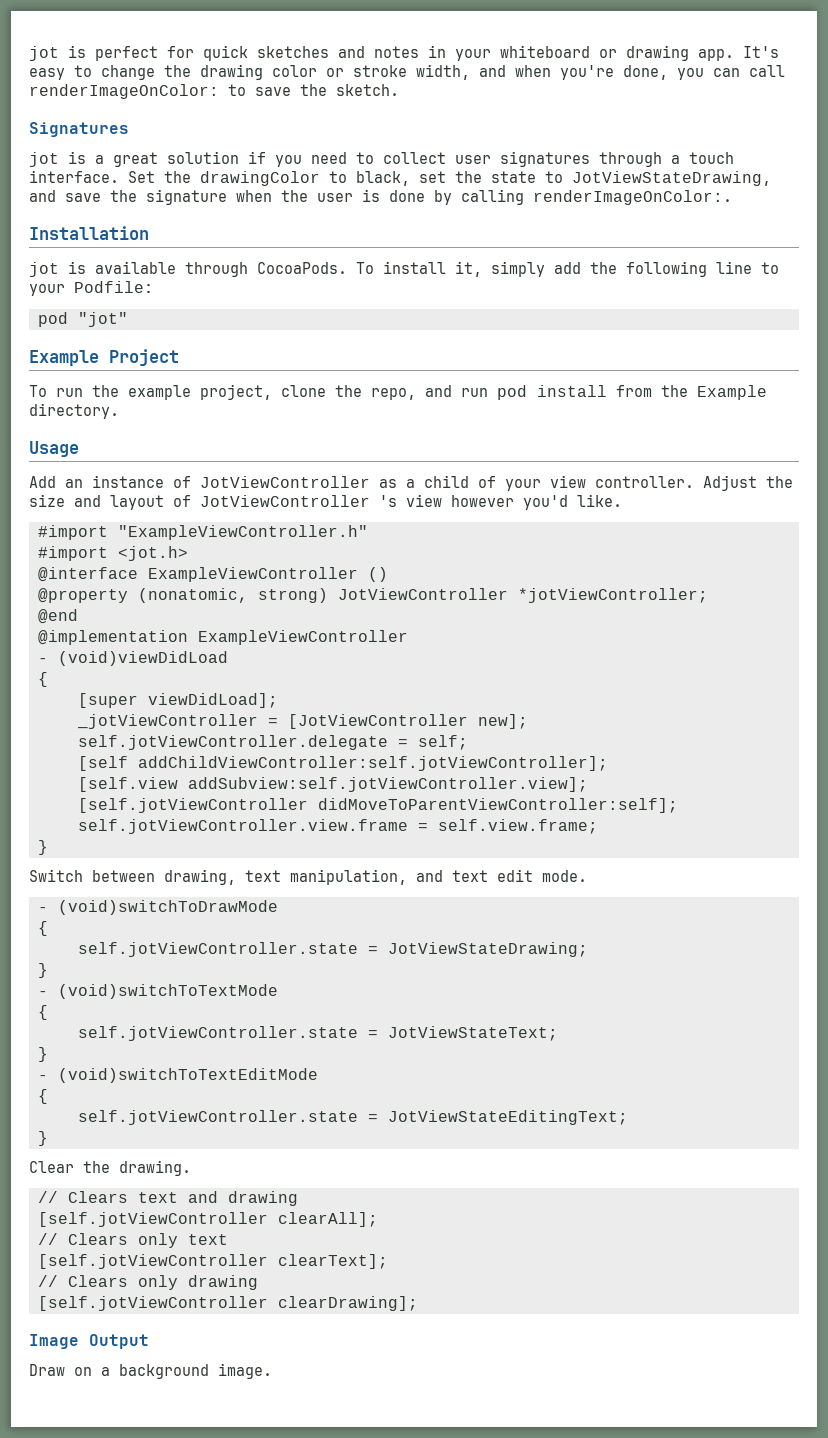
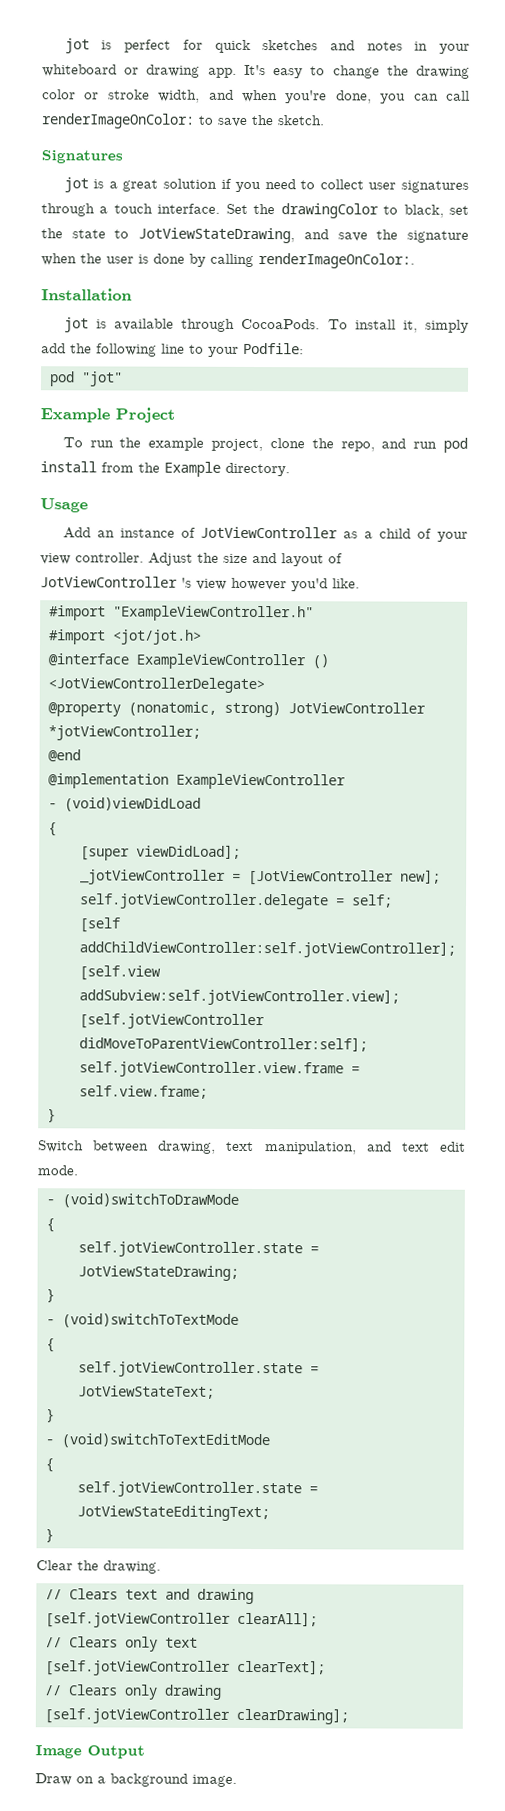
[117,546,188,561] <jot.h> -> [112,629,202,645] <jot/jot.h>
(388, 574) none -> [47,677,265,694] <JotViewControllerDelegate>

